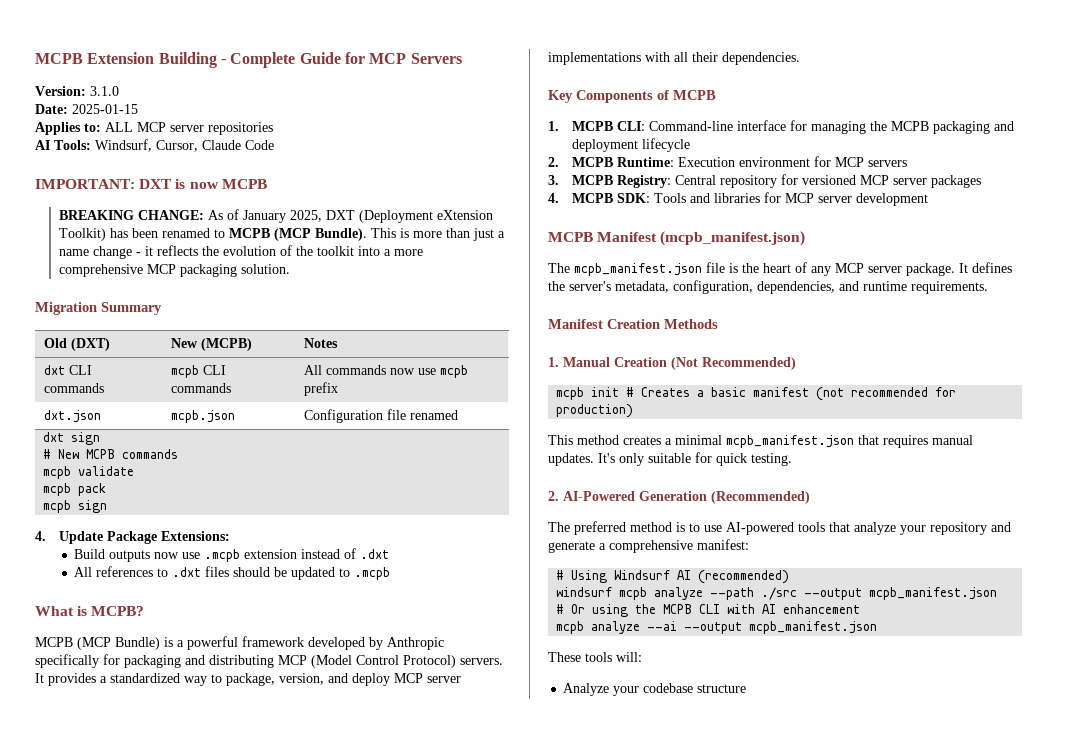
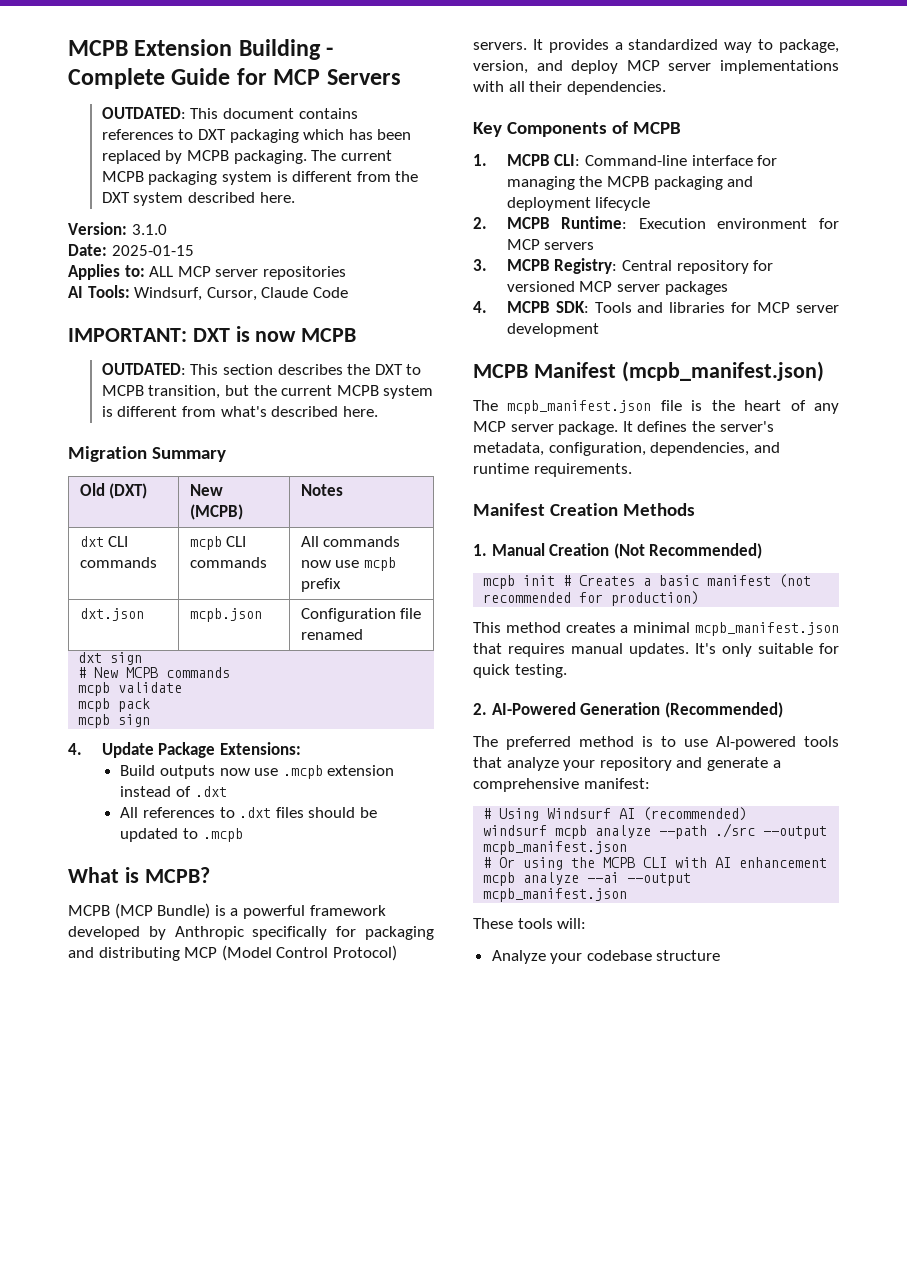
(462, 58) none -> [101,107,358,119] [101,129,412,143] [101,150,392,164] [101,171,419,185] [101,192,295,206] // OUTDATED: This document contains references to DXT packaging which has been replaced by MCPB packaging. The current MCPB packaging system is different from the DXT system described here.
[58,209,493,223] [58,228,505,241] [58,245,423,259] [58,264,290,277] BREAKING CHANGE: As of January 2025, DXT (Deployment eXtension Toolkit) has been renamed to MCPB (MCP Bundle). This is more than just a name change - it reflects the evolution of the toolkit into a more comprehensive MCP packaging solution. -> [101,363,422,375] [101,385,434,399] [101,406,378,417] OUTDATED: This section describes the DXT to MCPB transition, but the current MCPB system is different from what's described here.

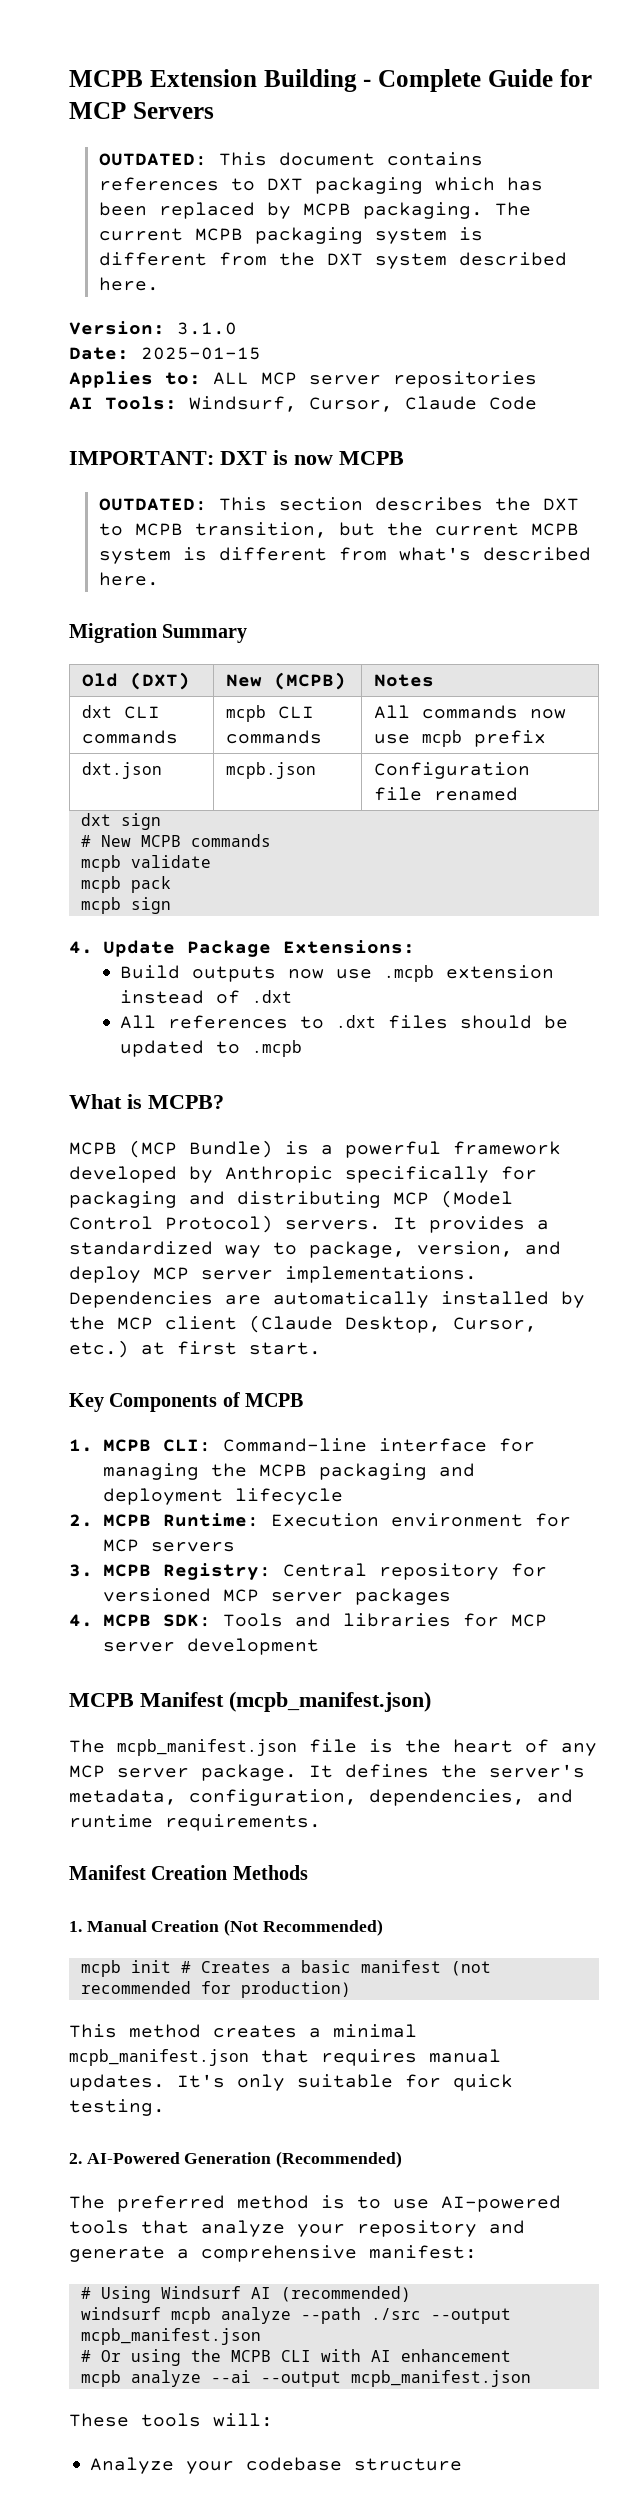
[720,60,839,74] [473,81,666,95] implementations with all their dependencies. -> [285,1266,477,1283] [69,1291,585,1308] [69,1315,537,1333] [69,1340,321,1358] implementations. Dependencies are automatically installed by the MCP client (Claude Desktop, Cursor, etc.) at first start.

